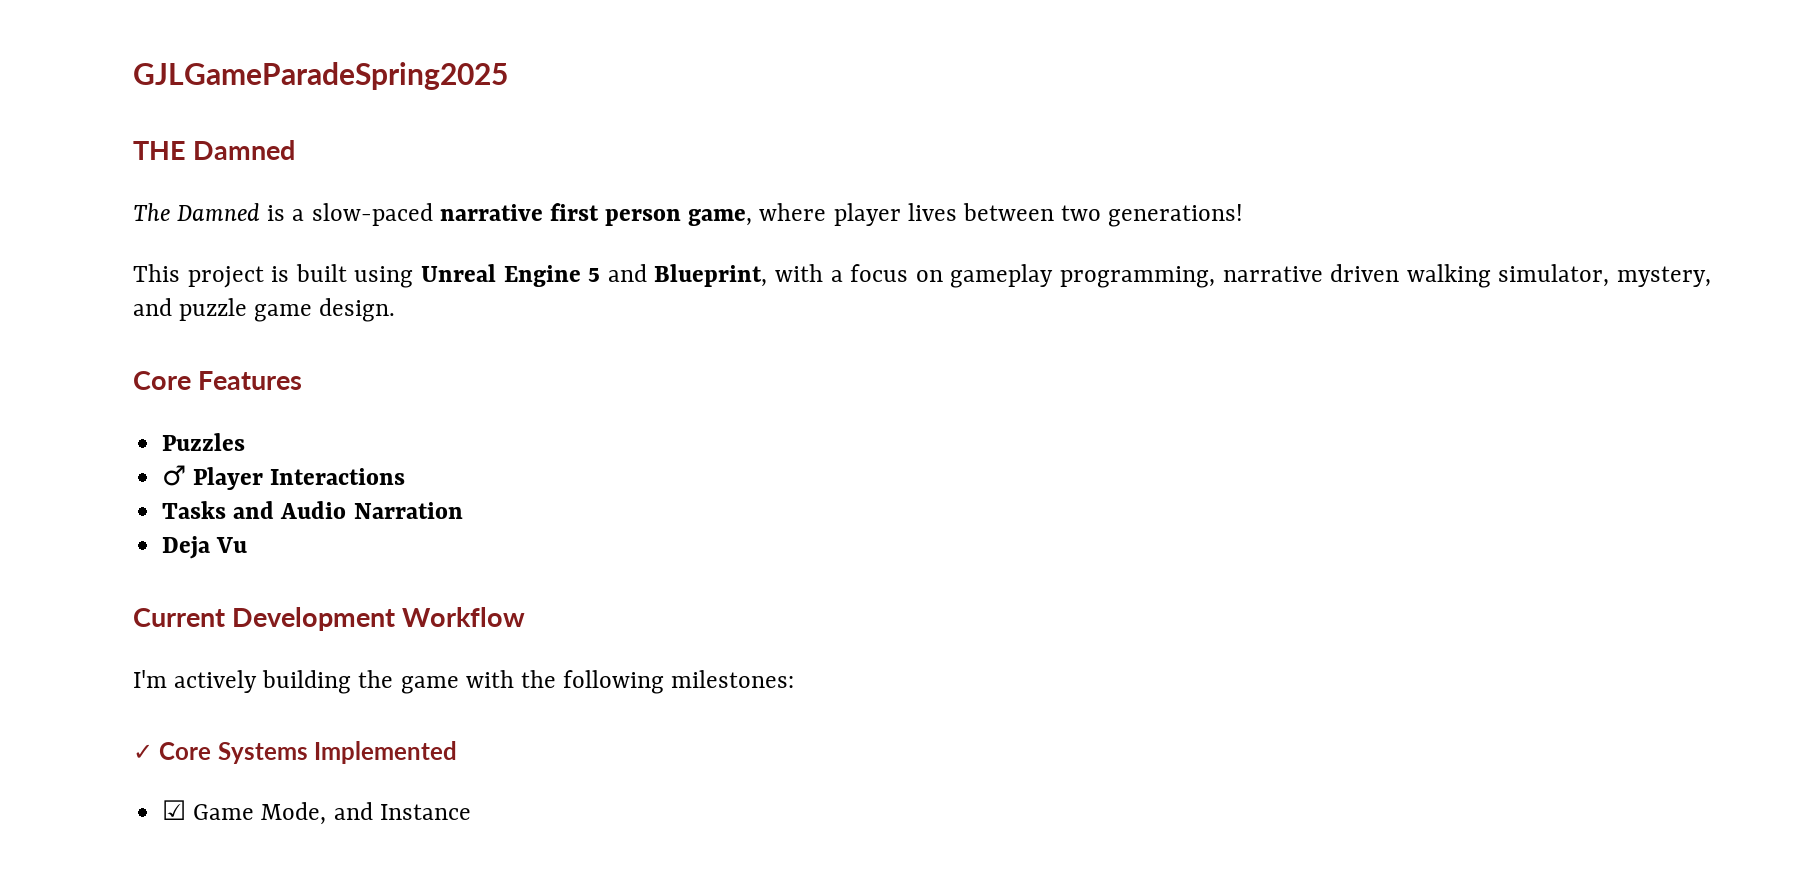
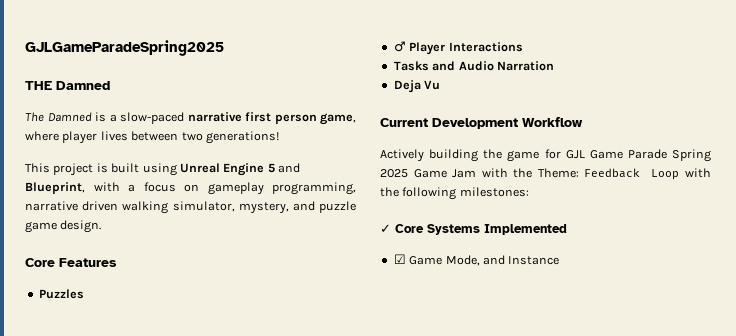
[133,670,258,693] I'm actively -> [380,149,424,162] Actively
(459, 685) none -> [544,149,711,162] [380,168,680,180] for GJL Game Parade Spring 2025 Game Jam with the Theme: Feedback Loop

